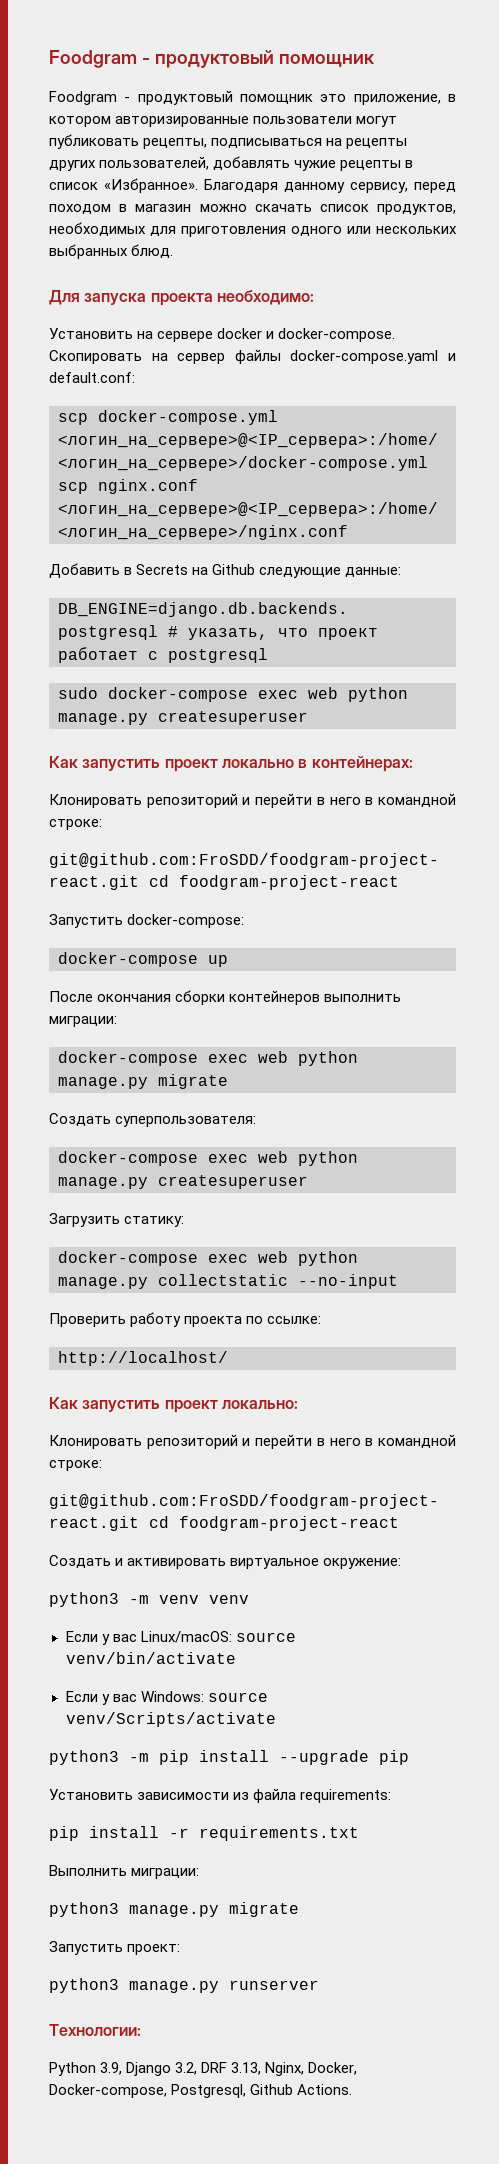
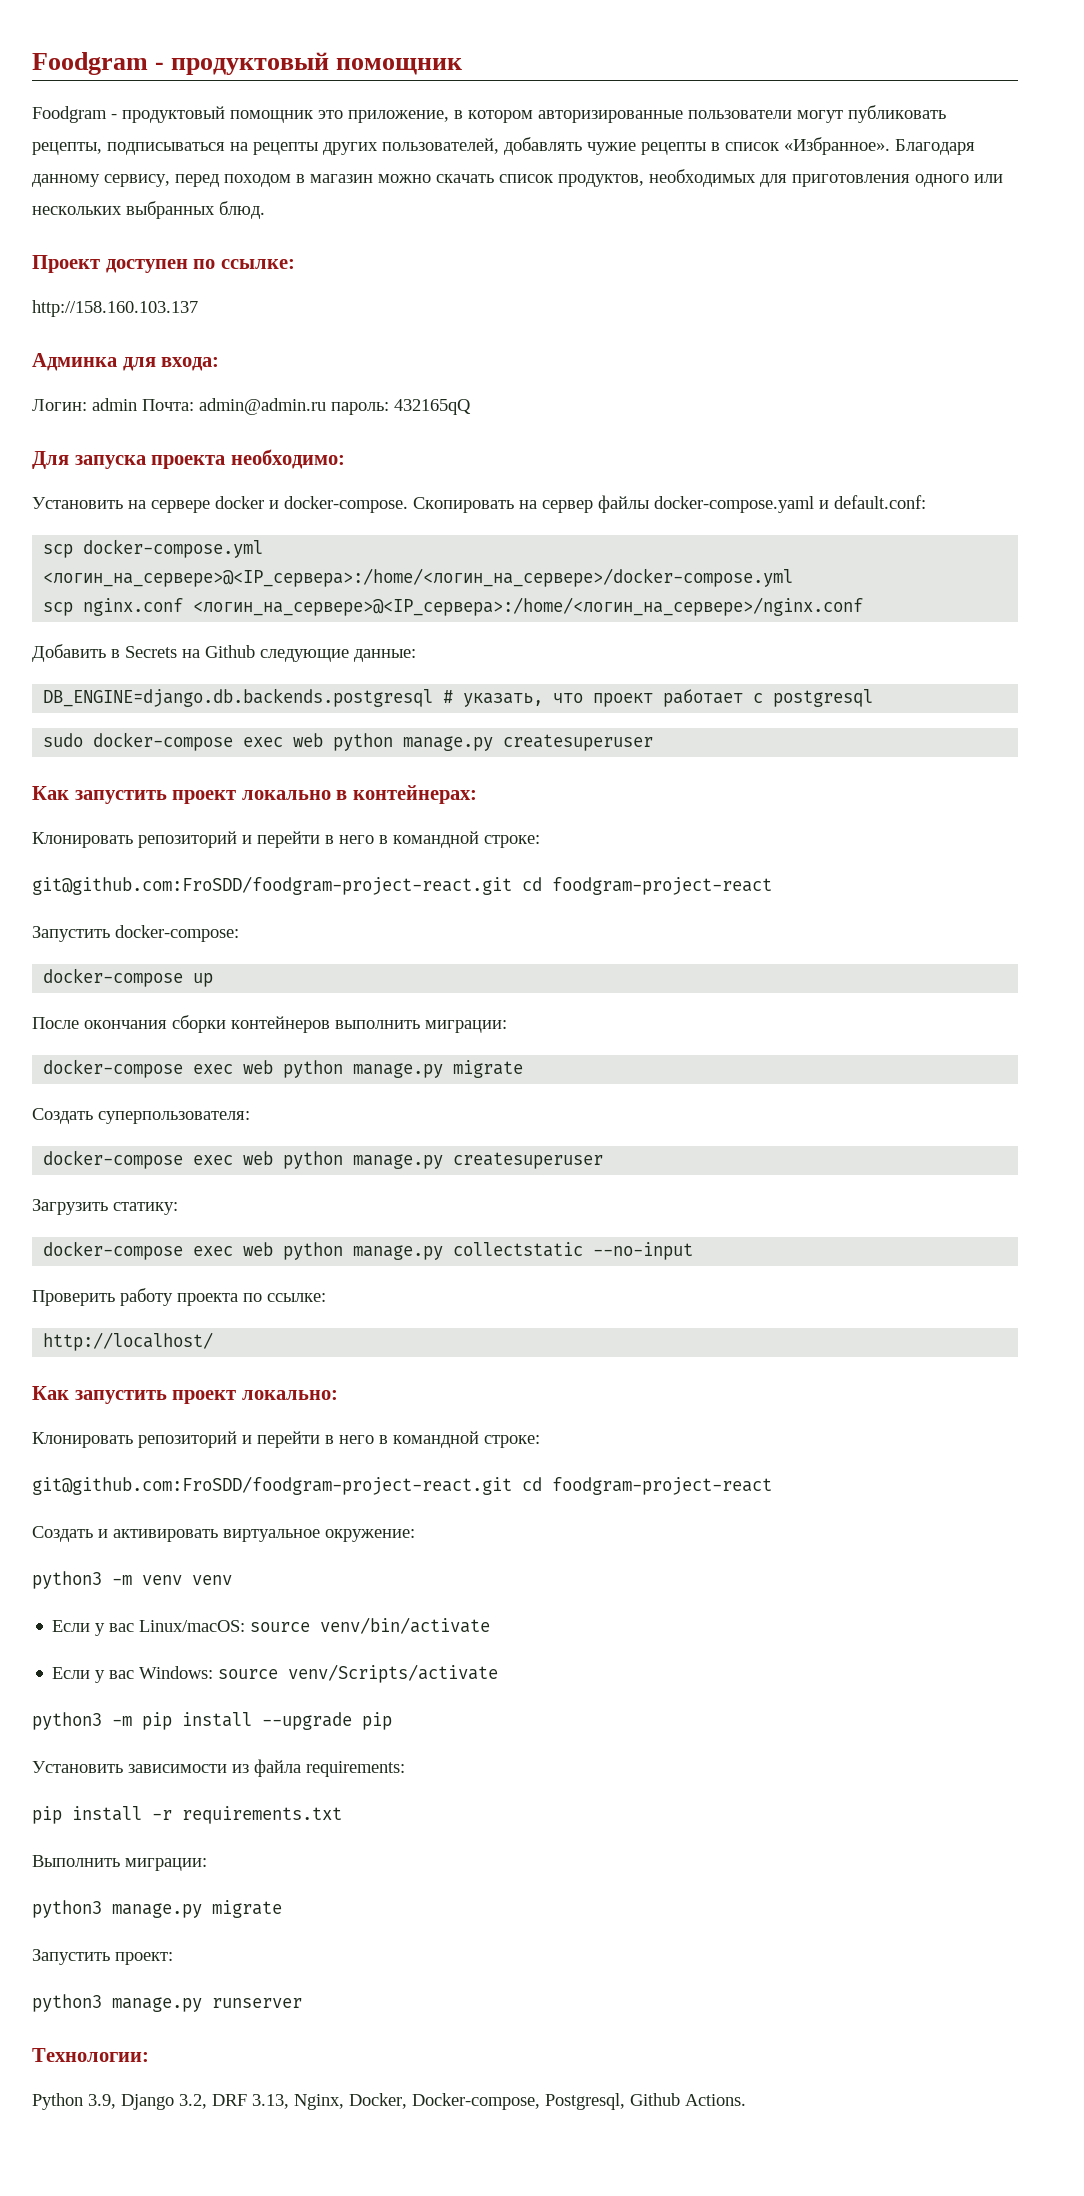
(174, 251) none -> [32,255,295,273] [32,300,198,317] [32,353,220,371] [32,398,471,415] // Проект доступен по ссылке: // http://158.160.103.137 // Админка для входа: // Логин: admin Почта: admin@admin.ru пароль: 432165qQ

